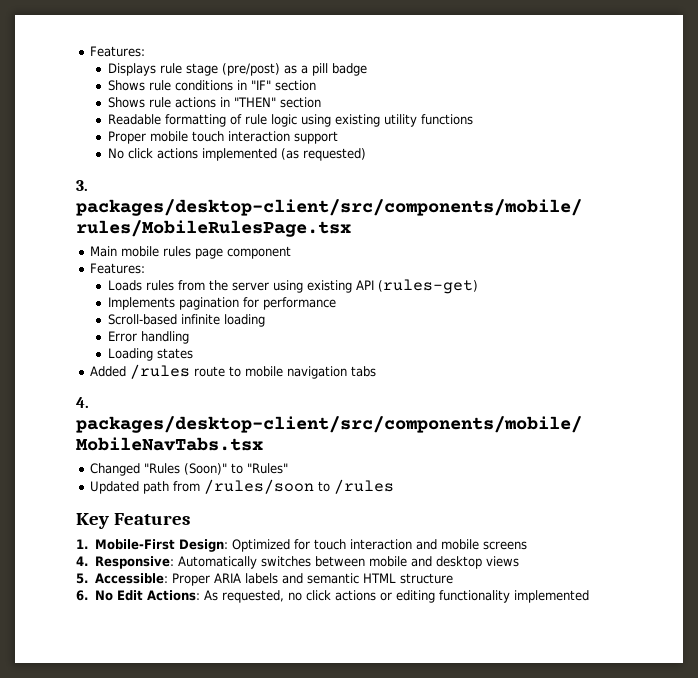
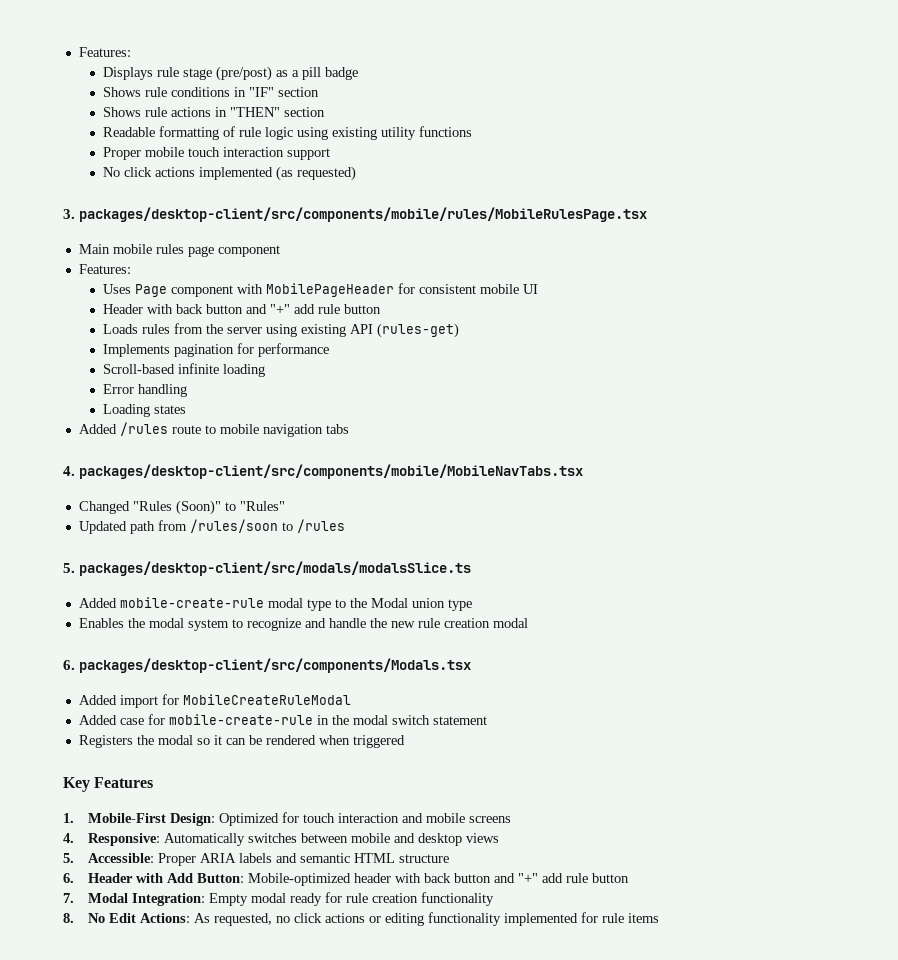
(146, 268) none -> [103,283,539,297] [103,304,382,314] // Uses Page component with MobilePageHeader for consistent mobile UI // Header with back button and "+" add rule button
(395, 486) none -> [63,561,472,576] [78,597,472,611] [78,618,528,631] [63,658,472,673] [78,694,351,708] [78,714,487,725] [78,735,405,748] // 5. packages/desktop-client/src/modals/modalsSlice.ts // Added mobile-create-rule modal type to the Modal union type // Enables the modal system to recognize and handle the new rule creation modal // 6. packages/desktop-client/src/components/Modals.tsx // Added import for MobileCreateRuleModal // Added case for mobile-create-rule in the modal switch statement // Registers the modal so it can be rendered when triggered
(88, 595) none -> [87,873,629,886] [63,892,494,906] [63,913,74,923] Header with Add Button: Mobile-optimized header with back button and "+" add rule button // 7. Modal Integration: Empty modal ready for rule creation functionality // 8.
(589, 596) none -> [580,912,659,923] for rule items

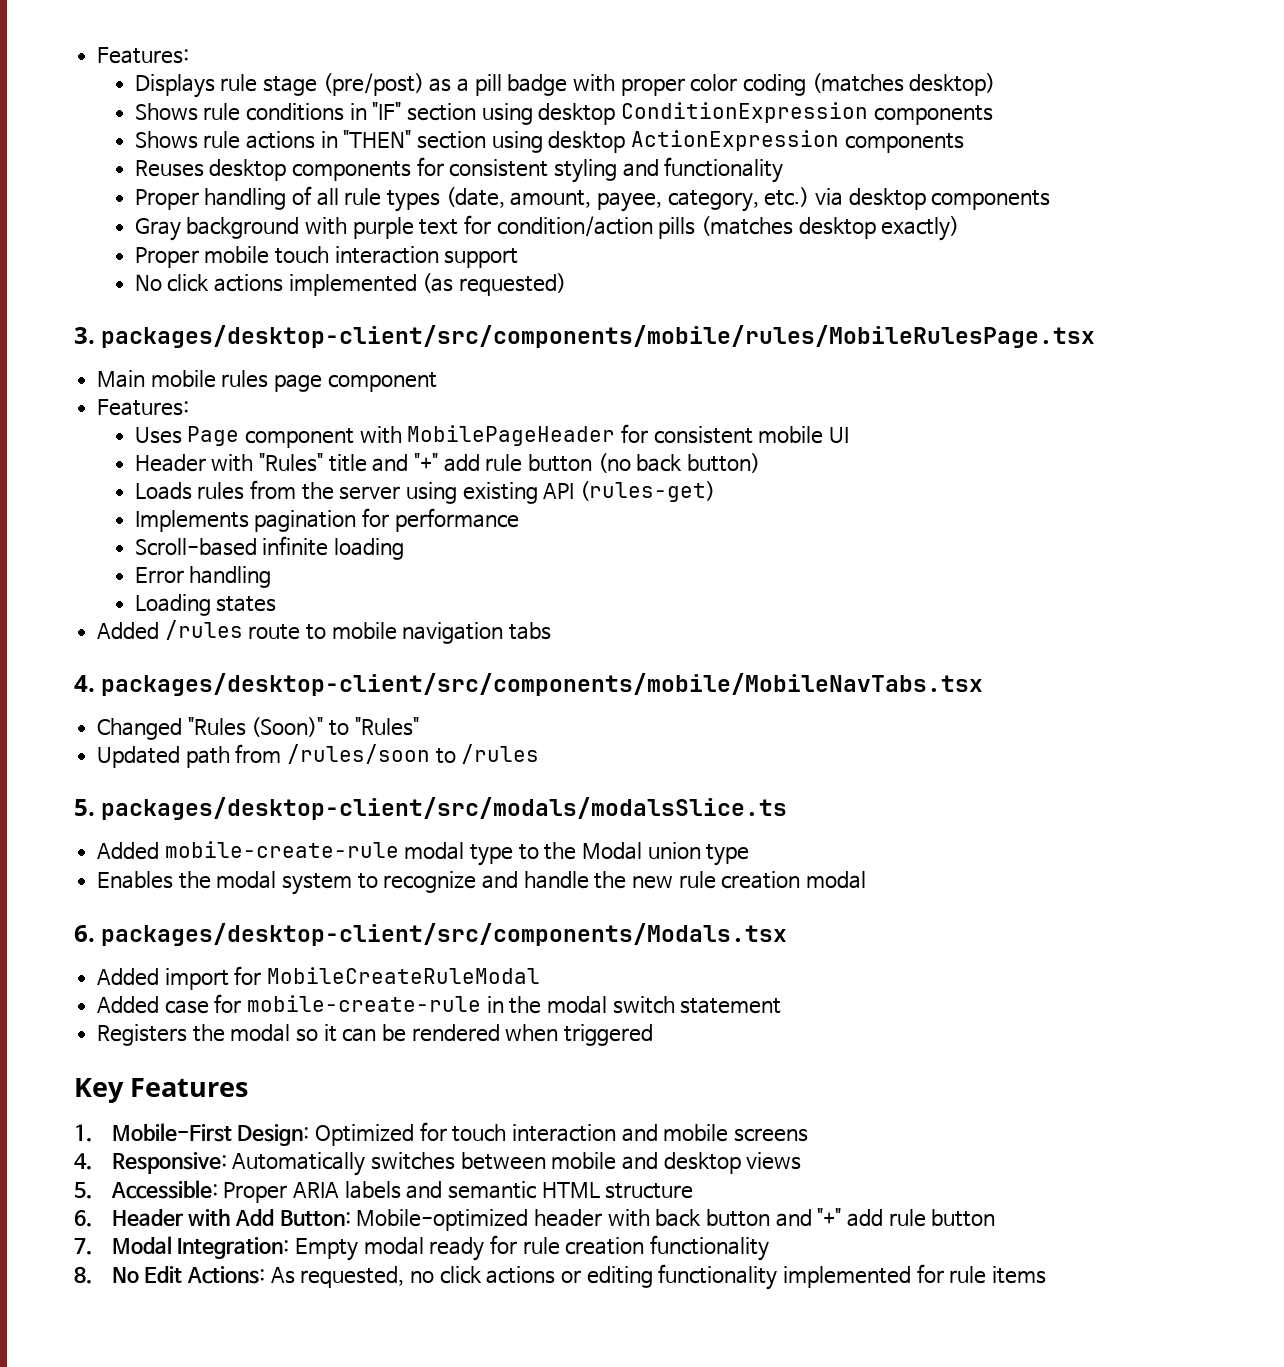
(359, 73) none -> [573,73,996,96] with proper color coding (matches desktop)
(320, 92) none -> [481,102,993,125] using desktop ConditionExpression components
[103,126,473,140] // Readable formatting of rule logic using existing utility functions -> [491,130,964,153] [134,157,784,183] [134,186,1051,212] [134,215,960,241] using desktop ActionExpression components // Reuses desktop components for consistent styling and functionality // Proper handling of all rule types (date, amount, payee, category, etc.) via desktop components // Gray background with purple text for condition/action pills (matches desktop exactly)
[176,304,382,314] back button and "+" add rule button -> [259,453,761,473] "Rules" title and "+" add rule button (no back button)

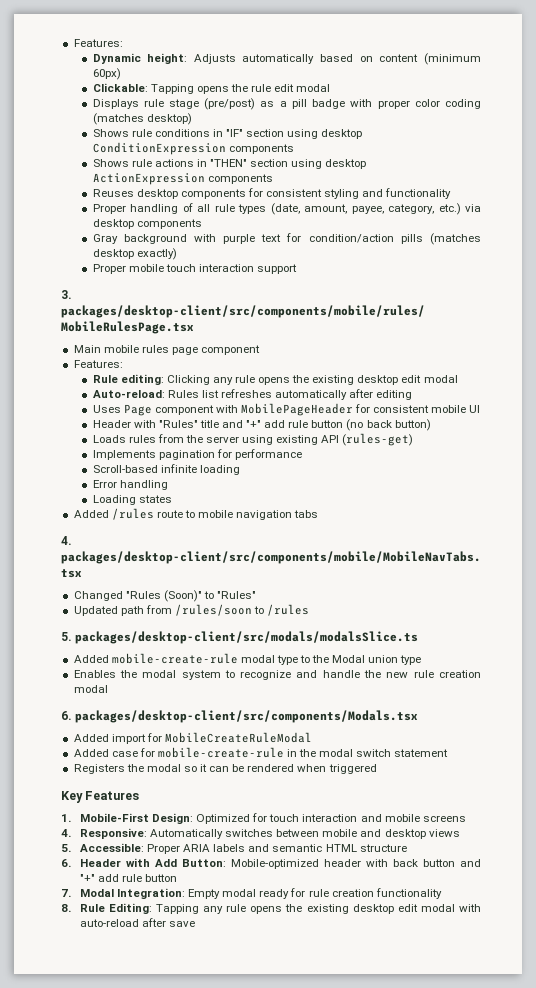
[97,47,190,64] Features: -> [73,39,123,47] [92,53,481,65] [92,68,121,80] [92,83,331,94] Features: // Dynamic height: Adjusts automatically based on content (minimum 60px) // Clickable: Tapping opens the rule edit modal
[134,273,567,296] // No click actions implemented (as requested) -> (297, 269) none
(190, 407) none -> [92,374,458,385] [92,389,413,400] // Rule editing: Clicking any rule opens the existing desktop edit modal // Auto-reload: Rules list refreshes automatically after editing
[111,1264,1047,1290] No Edit Actions: As requested, no click actions or editing functionality implemented for rule items -> [79,903,482,914] [79,918,196,927] Rule Editing: Tapping any rule opens the existing desktop edit modal with auto-reload after save

